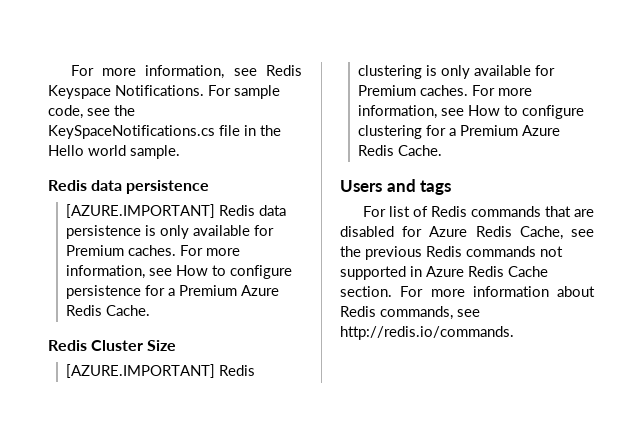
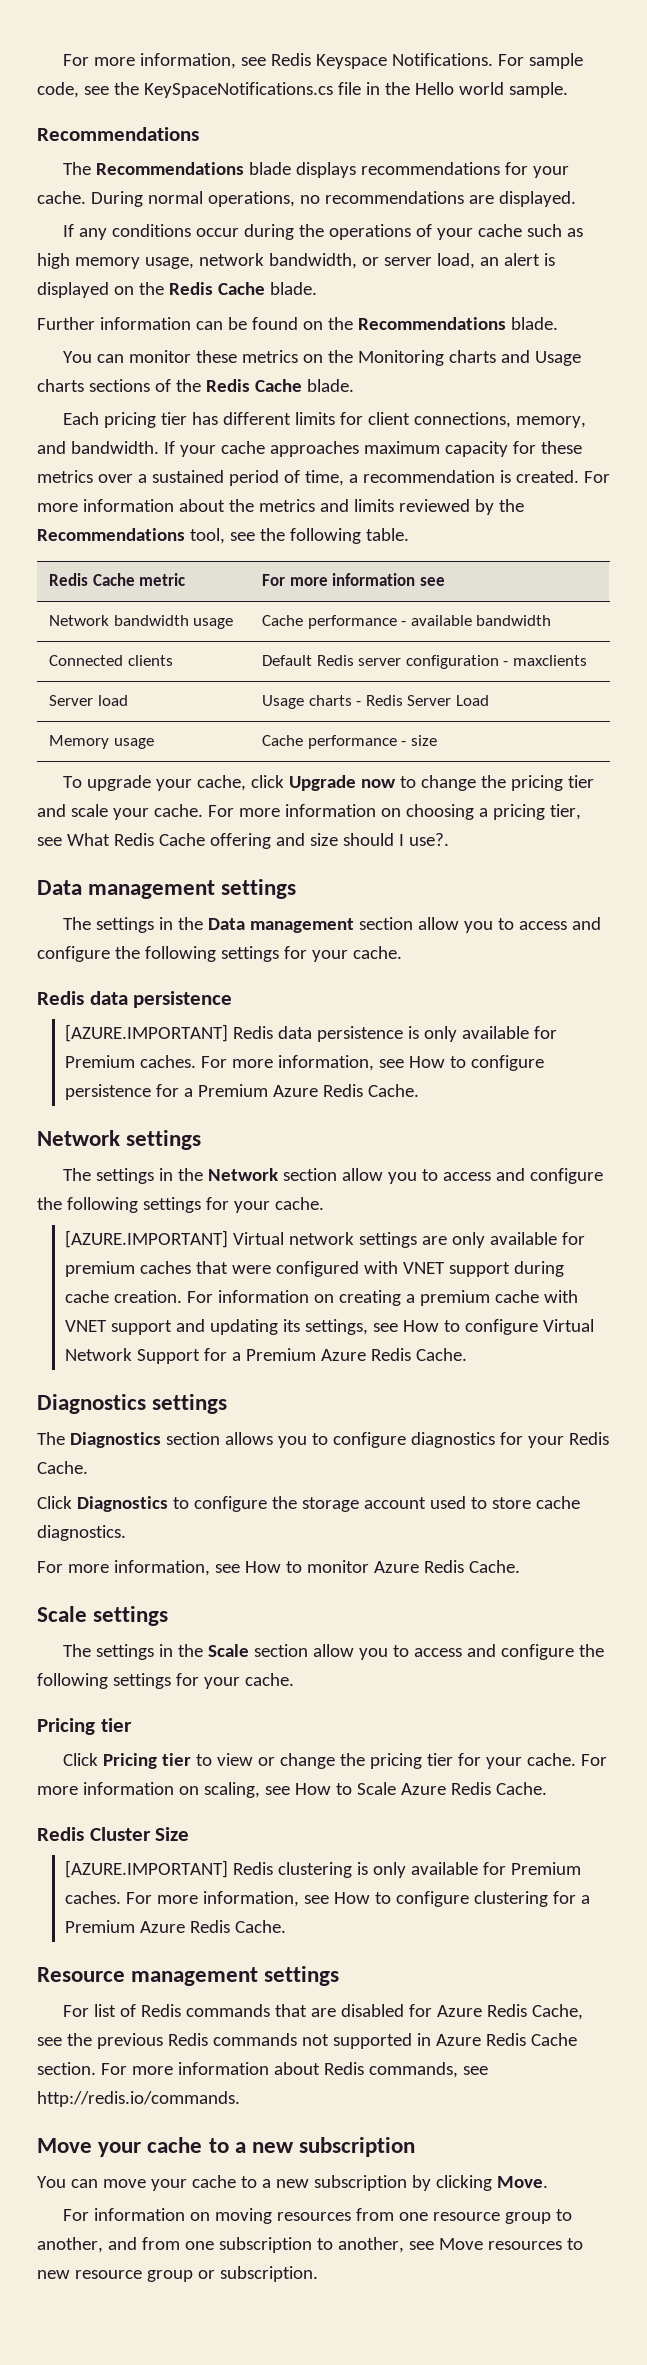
(180, 152) none -> [37,127,199,141] [63,162,570,178] [37,191,576,207] [63,224,584,240] [37,253,555,269] [37,282,317,298] [37,317,558,330] [63,350,582,366] [37,379,354,392] [63,412,587,428] [37,441,582,457] [37,470,610,486] [37,499,524,515] [37,528,409,544] [49,573,186,586] [262,573,445,586] [49,615,234,629] [262,615,552,629] [49,655,173,666] [262,655,587,669] [49,695,128,706] [262,695,489,709] [49,735,154,749] [262,735,437,749] [63,775,595,791] [37,804,581,820] [37,833,449,849] [37,879,297,899] [63,917,602,933] [37,946,402,962] // Recommendations // The Recommendations blade displays recommendations for your cache. During normal operations, no recommendations are displayed. // If any conditions occur during the operations of your cache such as high memory usage, network bandwidth, or server load, an alert is displayed on the Redis Cache blade. // Further information can be found on the Recommendations blade. // You can monitor these metrics on the Monitoring charts and Usage charts sections of the Redis Cache blade. // Each pricing tier has different limits for client connections, memory, and bandwidth. If your cache approaches maximum capacity for these metrics over a sustained period of time, a recommendation is created. For more information about the metrics and limits reviewed by the Recommendations tool, see the following table. // Redis Cache metric | For more information see // Network bandwidth usage | Cache performance - available bandwidth // Connected clients | Default Redis server configuration - maxclients // Server load | Usage charts - Redis Server Load // Memory usage | Cache performance - size // To upgrade your cache, click Upgrade now to change the pricing tier and scale your cache. For more information on choosing a pricing tier, see What Redis Cache offering and size should I use?. // Data management settings // The settings in the Data management section allow you to access and configure the following settings for your cache.
(151, 310) none -> [37,1130,202,1150] [63,1168,604,1184] [37,1197,324,1213] [64,1230,585,1248] [64,1261,564,1277] [64,1290,578,1306] [64,1319,594,1335] [64,1348,467,1364] [37,1394,228,1414] [37,1432,609,1448] [37,1461,88,1474] [37,1496,580,1512] [37,1525,126,1541] [37,1560,520,1576] [37,1606,169,1626] [63,1644,605,1660] [37,1673,294,1689] [37,1718,132,1735] [63,1753,608,1769] [37,1782,547,1798] // Network settings // The settings in the Network section allow you to access and configure the following settings for your cache. // [AZURE.IMPORTANT] Virtual network settings are only available for premium caches that were configured with VNET support during cache creation. For information on creating a premium cache with VNET support and updating its settings, see How to configure Virtual Network Support for a Premium Azure Redis Cache. // Diagnostics settings // The Diagnostics section allows you to configure diagnostics for your Redis Cache. // Click Diagnostics to configure the storage account used to store cache diagnostics. // For more information, see How to monitor Azure Redis Cache. // Scale settings // The settings in the Scale section allow you to access and configure the following settings for your cache. // Pricing tier // Click Pricing tier to view or change the pricing tier for your cache. For more information on scaling, see How to Scale Azure Redis Cache.
[340,179,452,195] Users and tags -> [37,1966,340,1986] Resource management settings
(514, 333) none -> [37,2137,416,2157] [37,2175,548,2191] [63,2208,573,2224] [37,2237,583,2253] [37,2266,318,2282] // Move your cache to a new subscription // You can move your cache to a new subscription by clicking Move. // For information on moving resources from one resource group to another, and from one subscription to another, see Move resources to new resource group or subscription.

